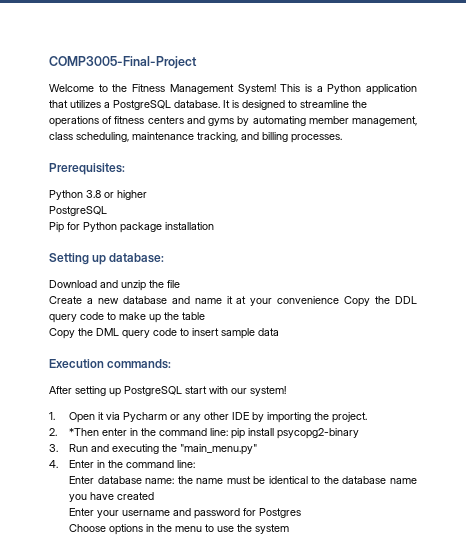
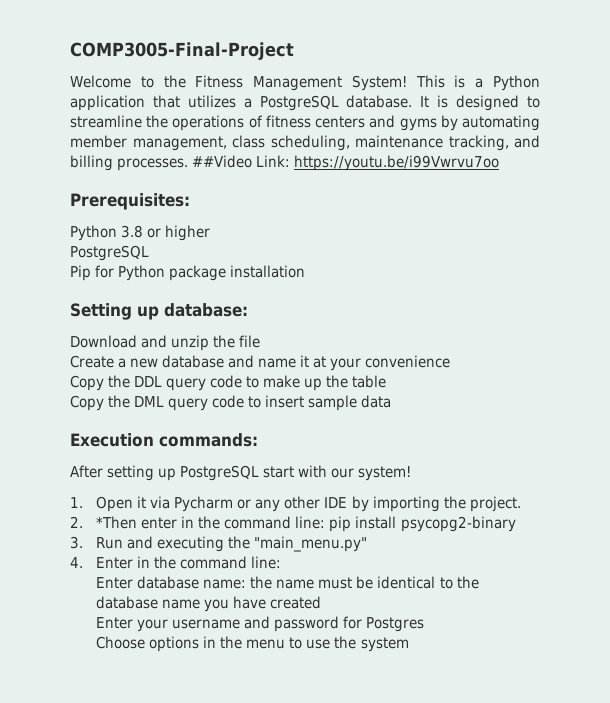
(342, 138) none -> [192,155,500,171] ##Video Link: https://youtu.be/i99Vwrvu7oo
(340, 300) none -> (451, 361) //

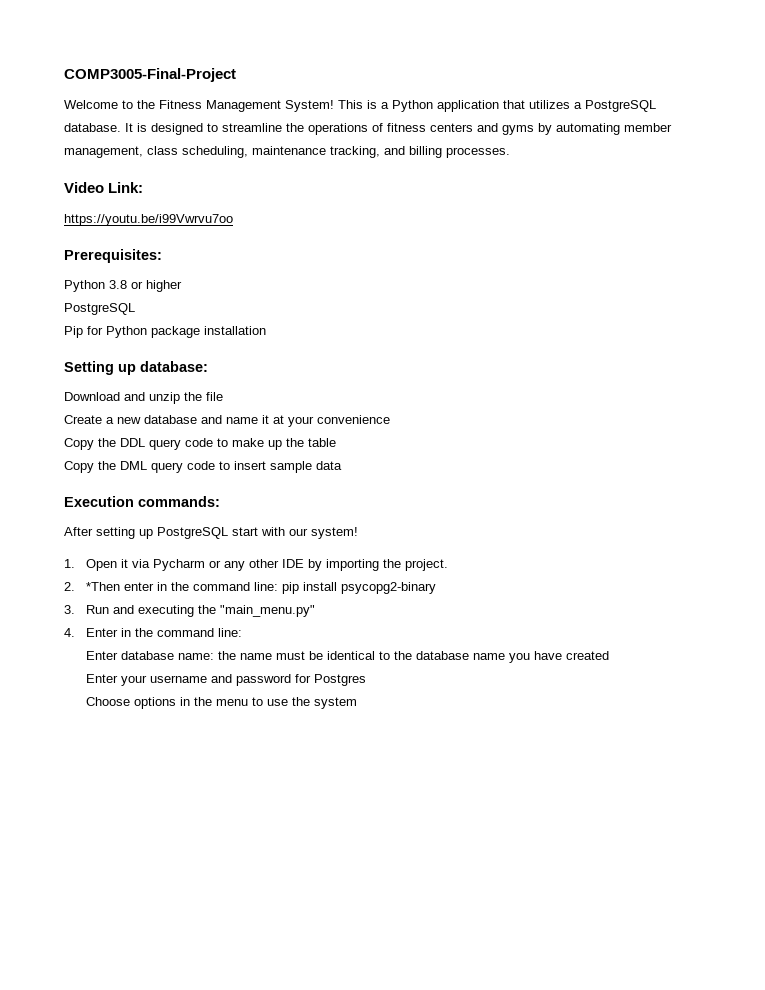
[192,155,253,168] ##Video -> [64,182,104,193] // Video
(291, 161) none -> (144, 187) //

